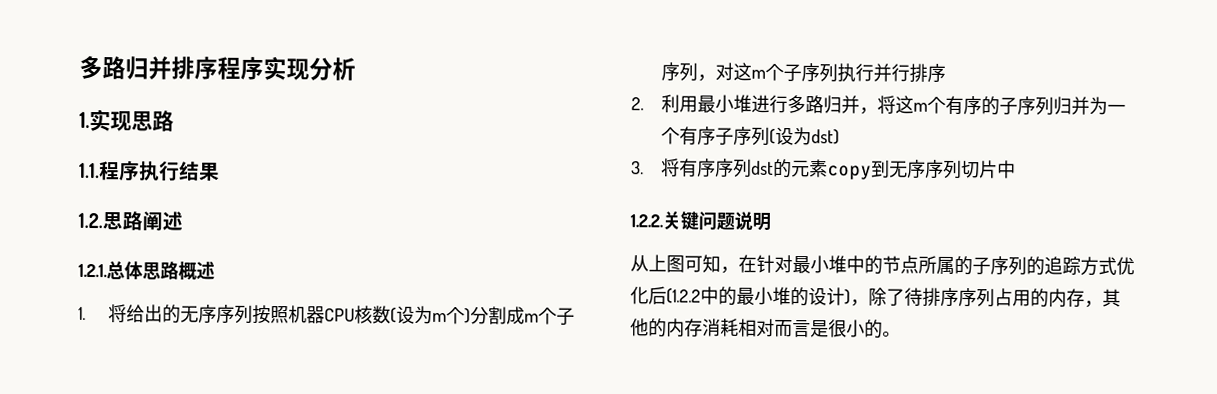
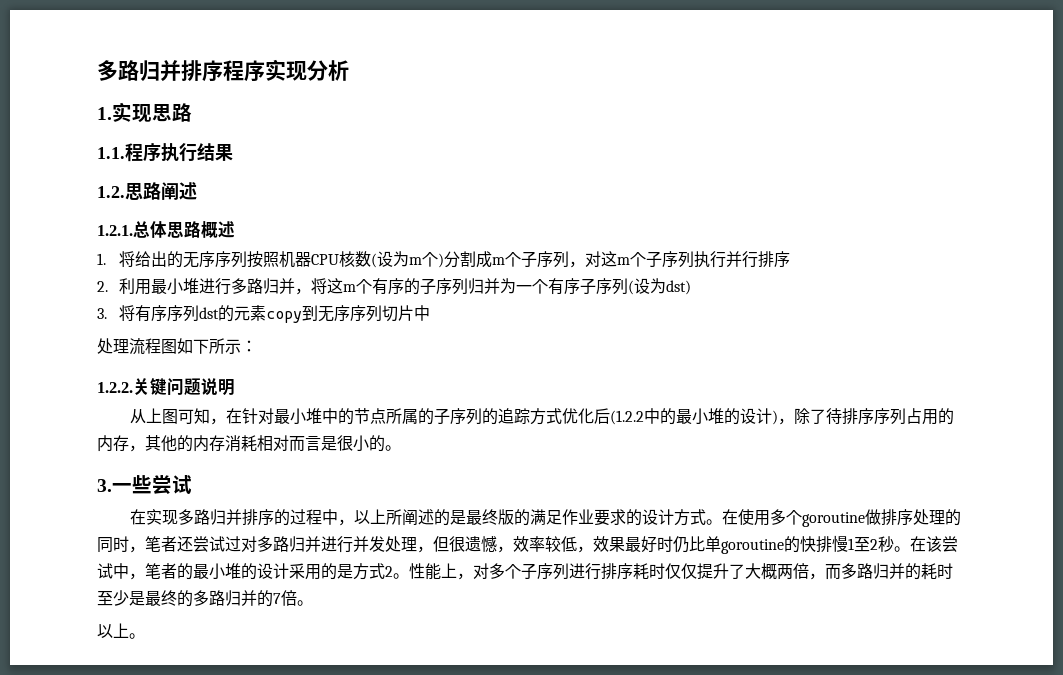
(1016, 169) none -> [97,338,257,355] // 处理流程图如下所示：
(901, 334) none -> [97,475,192,494] [129,509,961,527] [97,535,958,554] [97,563,953,580] [97,590,313,607] [97,623,145,639] // 3.一些尝试 // 在实现多路归并排序的过程中，以上所阐述的是最终版的满足作业要求的设计方式。在使用多个goroutine做排序处理的同时，笔者还尝试过对多路归并进行并发处理，但很遗憾，效率较低，效果最好时仍比单goroutine的快排慢1至2秒。在该尝试中，笔者的最小堆的设计采用的是方式2。性能上，对多个子序列进行排序耗时仅仅提升了大概两倍，而多路归并的耗时至少是最终的多路归并的7倍。 // 以上。

